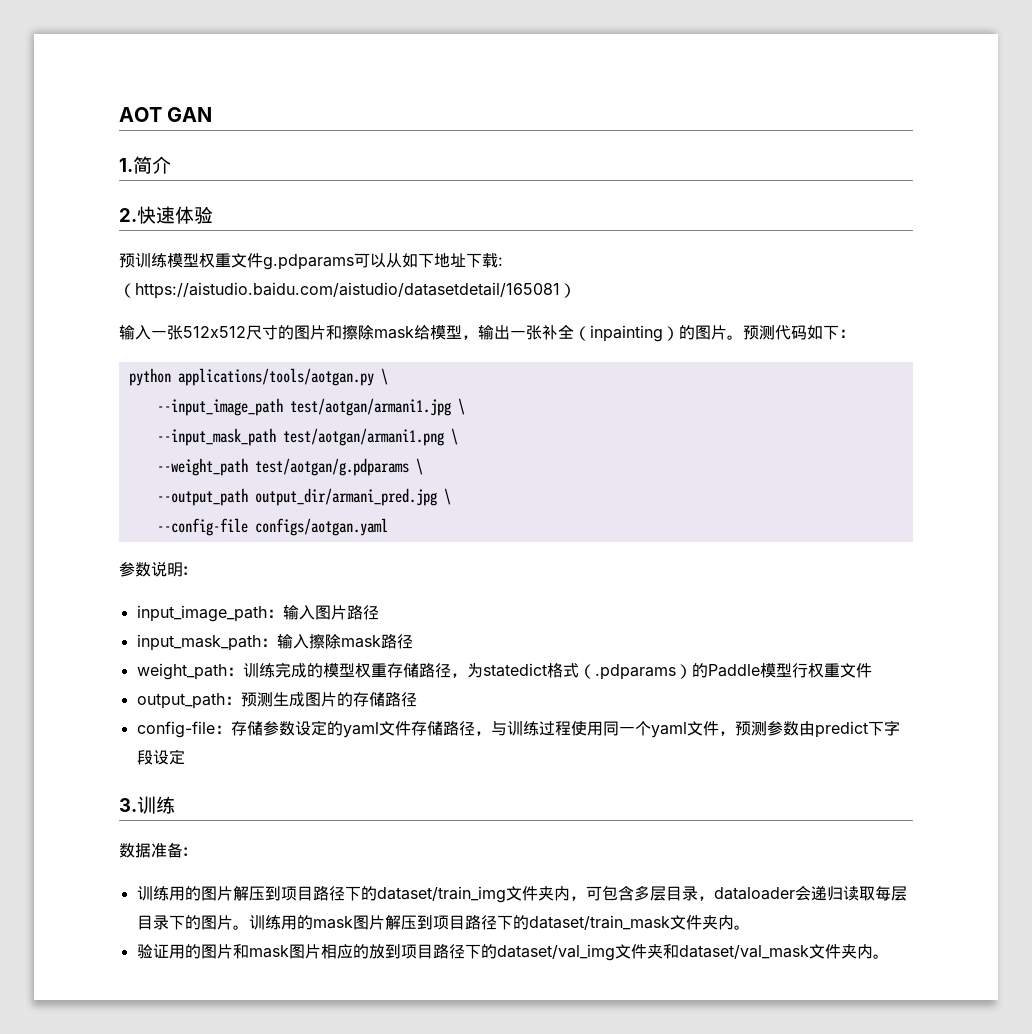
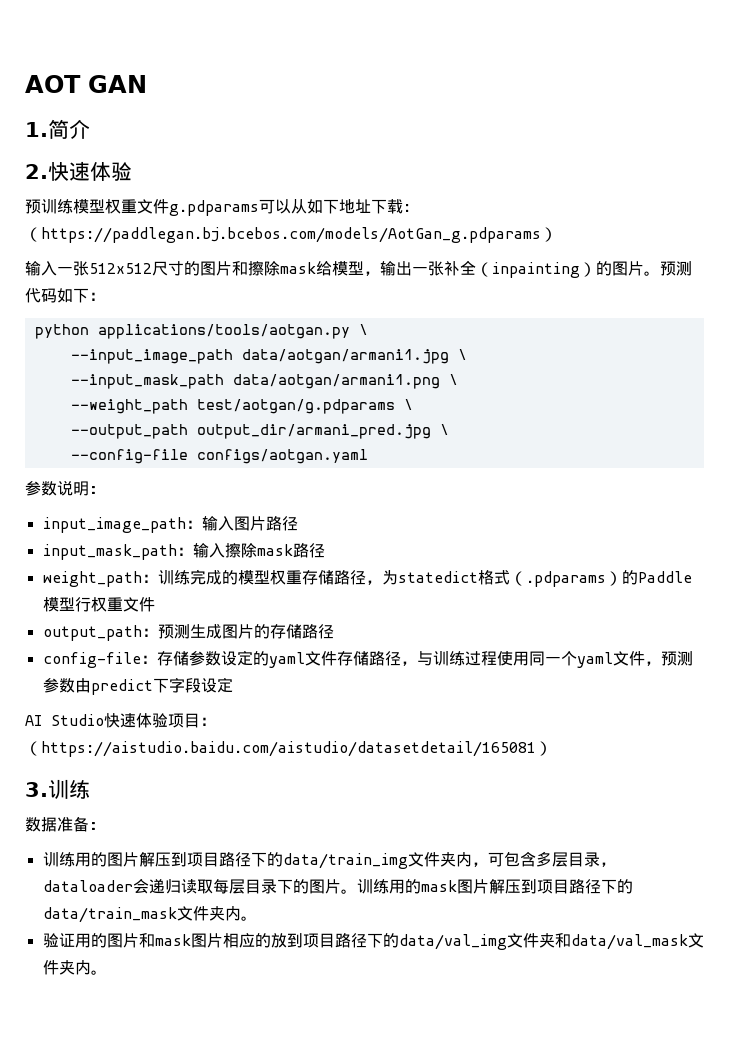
[135,282,560,299] https://aistudio.baidu.com/aistudio/datasetdetail/165081 -> [41,227,541,243] https://paddlegan.bj.bcebos.com/models/AotGan_g.pdparams
[289,398,451,416] test/aotgan/armani1.jpg -> [241,349,449,364] data/aotgan/armani1.jpg
[282,428,444,446] test/aotgan/armani1.png -> [232,374,440,389] data/aotgan/armani1.png
(185, 757) none -> [25,713,216,728] [25,741,552,757] // AI Studio快速体验项目：（https://aistudio.baidu.com/aistudio/datasetdetail/165081）
[376,886,506,903] dataset/train_img -> [282,853,408,869] data/train_img
[528,915,670,930] dataset/train_mask -> [42,907,177,923] data/train_mask
[496,944,615,961] dataset/val_img -> [398,934,507,950] data/val_img
[678,945,809,959] dataset/val_mask -> [570,934,688,950] data/val_mask

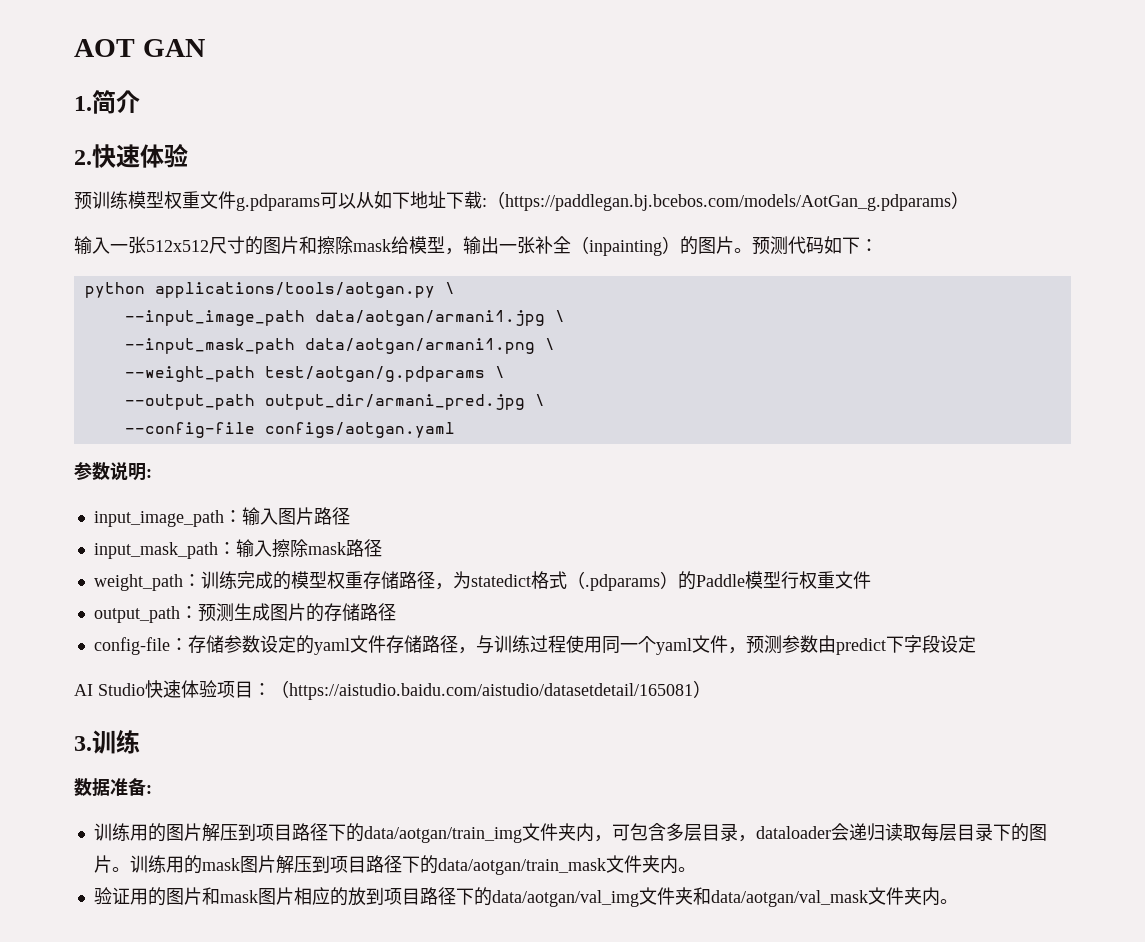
[282,853,408,869] data/train_img -> [363,826,522,843] data/aotgan/train_img
[42,907,177,923] data/train_mask -> [437,858,606,875] data/aotgan/train_mask
[398,934,507,950] data/val_img -> [491,890,639,907] data/aotgan/val_img
[570,934,688,950] data/val_mask -> [710,890,868,907] data/aotgan/val_mask

